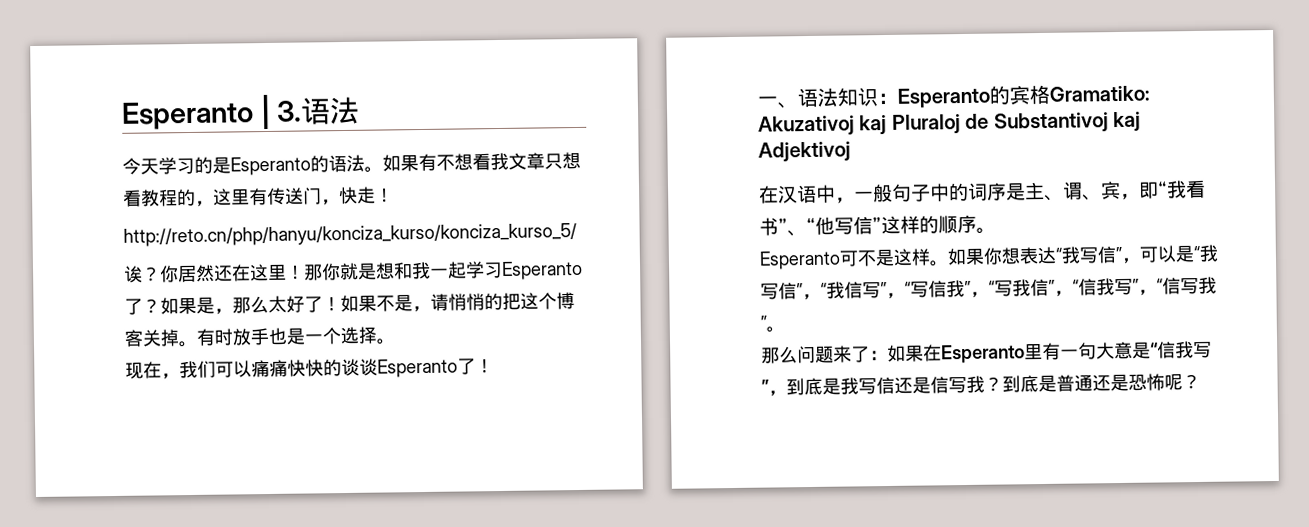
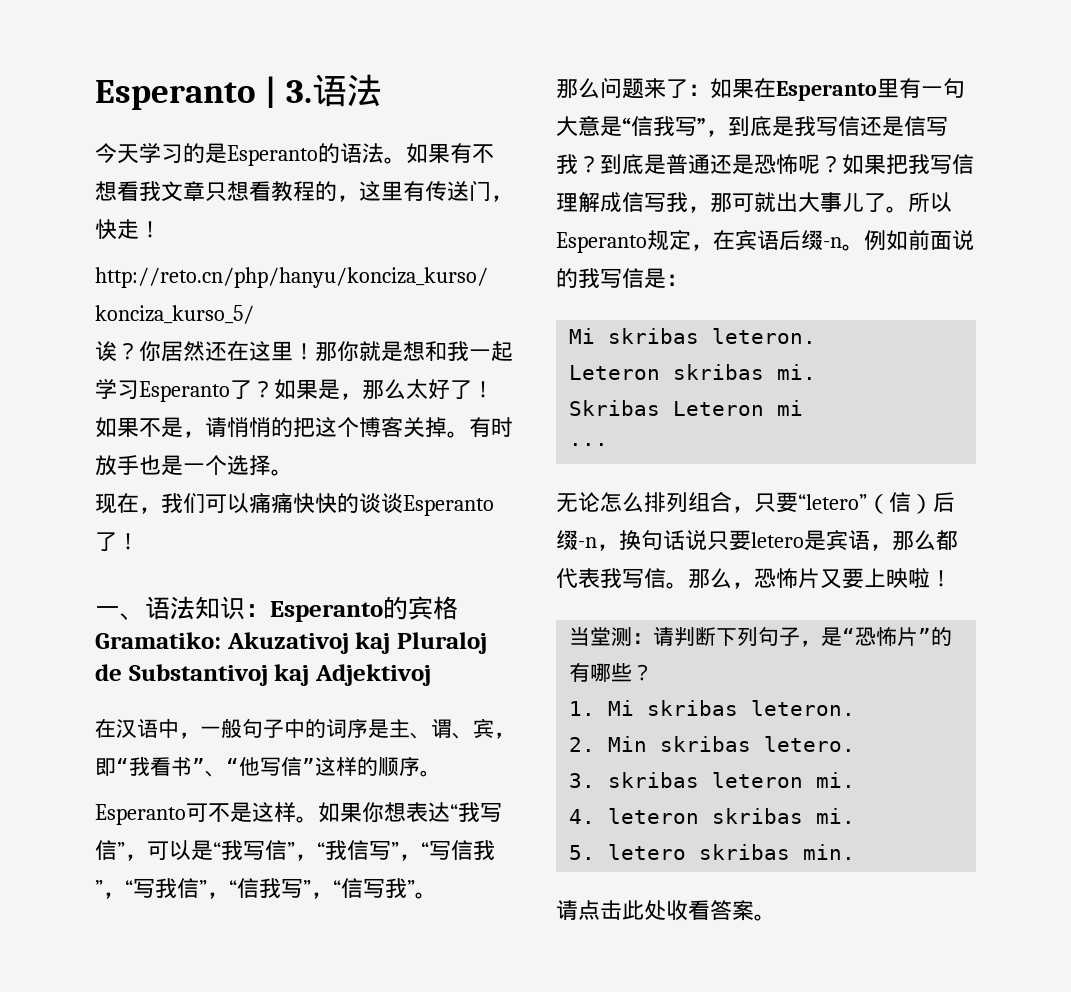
(1201, 381) none -> [842,154,974,175] [556,192,952,213] [556,229,974,253] [556,268,688,288] [569,328,817,344] [569,364,817,380] [569,400,804,416] [569,443,609,452] [556,491,955,514] [556,530,958,551] [556,568,952,589] [569,626,953,647] [569,662,654,682] [569,700,856,716] [569,736,856,752] [569,772,856,788] [569,808,856,824] [569,844,856,860] [556,900,776,921] 如果把我写信理解成信写我，那可就出大事儿了。所以Esperanto规定，在宾语后缀-n。例如前面说的我写信是： // Mi skribas leteron. // Leteron skribas mi. // Skribas Leteron mi // ··· // 无论怎么排列组合，只要“letero”（信）后缀-n，换句话说只要letero是宾语，那么都代表我写信。那么，恐怖片又要上映啦！ // 当堂测：请判断下列句子，是“恐怖片”的有哪些？ // 1. Mi skribas leteron. // 2. Min skribas letero. // 3. skribas leteron mi. // 4. leteron skribas mi. // 5. letero skribas min. // 请点击此处收看答案。

